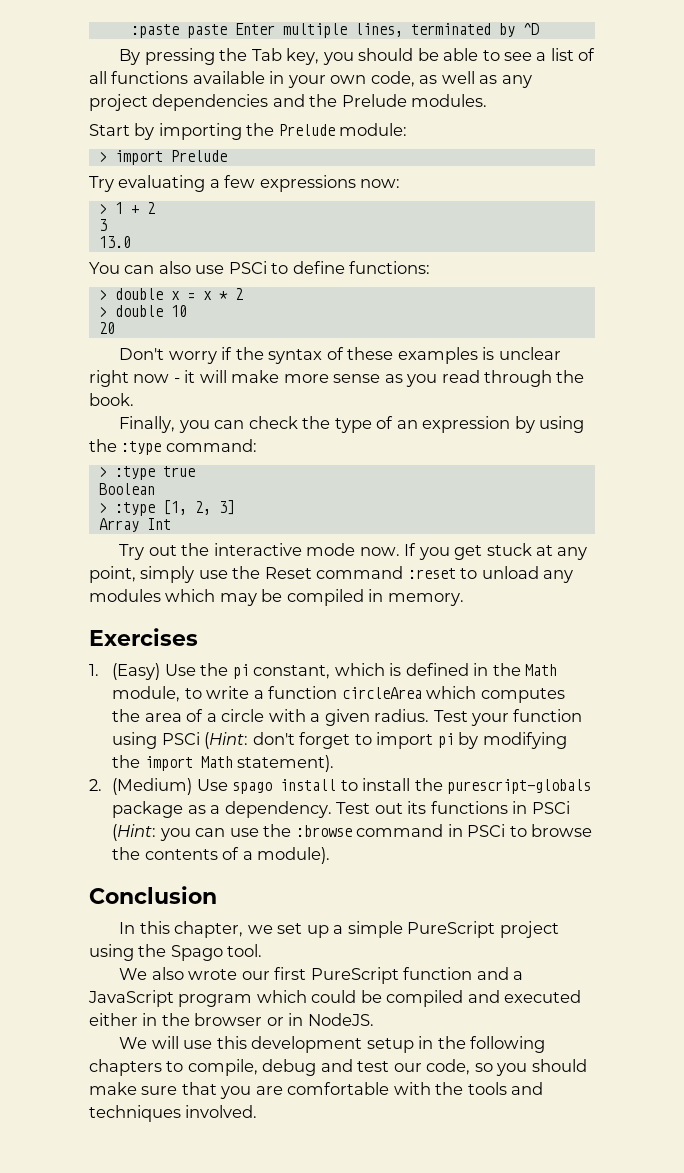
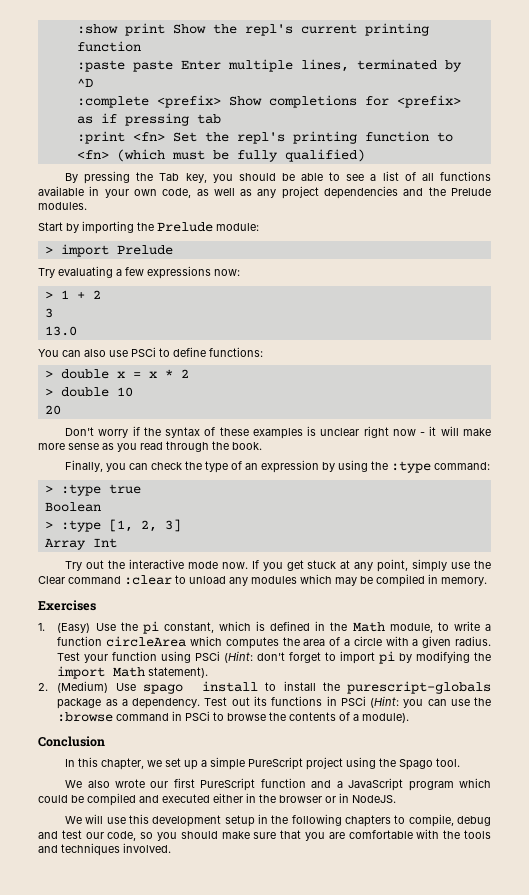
(130, 31) none -> [76,23,429,36] [76,41,141,52] :show print Show the repl's current printing function //
(539, 29) none -> [76,95,461,108] [76,113,221,126] [76,131,453,144] [76,149,365,162] // :complete <prefix> Show completions for <prefix> as if pressing tab // :print <fn> Set the repl's printing function to <fn> (which must be fully qualified)
[264,566,456,579] Reset command :reset -> [38,575,172,585] Clear command :clear

